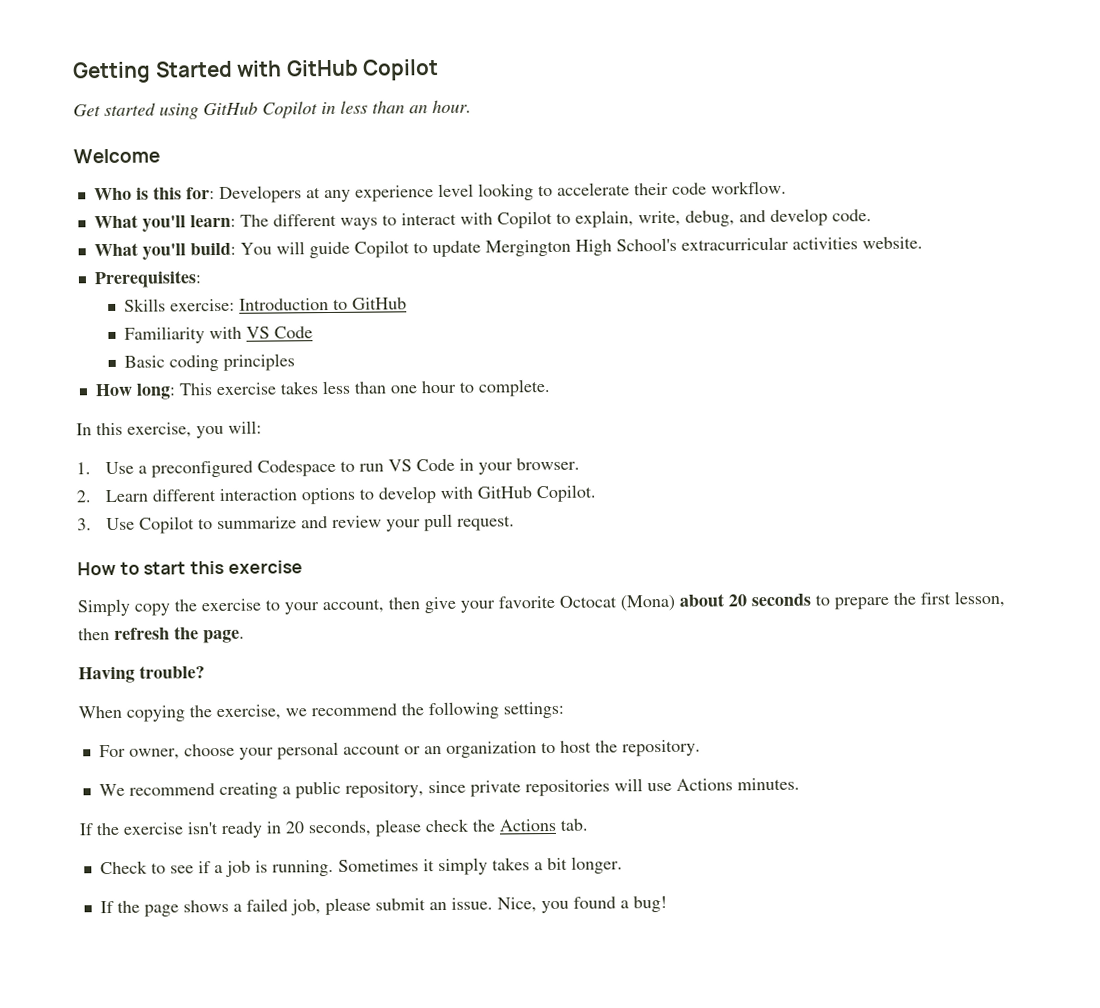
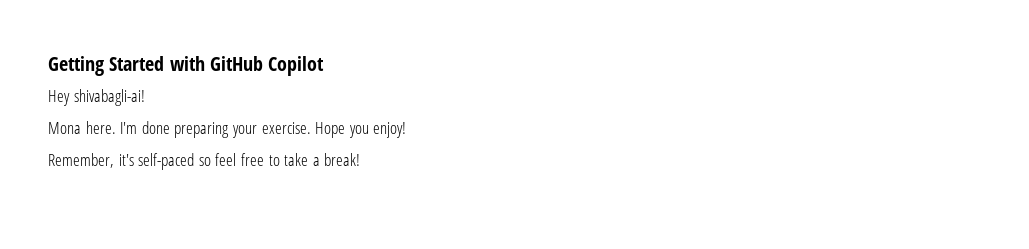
[73,99,472,120] [73,148,160,164] [93,180,787,203] [93,208,872,232] [93,236,923,260] [93,270,202,289] [124,297,408,312] [124,326,314,344] [124,353,296,372] [94,378,551,400] [76,420,262,439] [76,457,581,478] [76,484,597,505] [77,513,516,534] [77,560,303,576] [77,590,1005,617] [78,626,245,644] [78,665,205,684] [78,701,564,722] [98,739,701,760] [98,777,800,800] [79,818,588,838] [99,856,623,877] [99,895,667,917] Get started using GitHub Copilot in less than an hour. // Welcome // Who is this for: Developers at any experience level looking to accelerate their code workflow. // What you'll learn: The different ways to interact with Copilot to explain, write, debug, and develop code. // What you'll build: You will guide Copilot to update Mergington High School's extracurricular activities website. // Prerequisites: // Skills exercise: Introduction to GitHub // Familiarity with VS Code // Basic coding principles // How long: This exercise takes less than one hour to complete. // In this exercise, you will: // 1. Use a preconfigured Codespace to run VS Code in your browser. // 2. Learn different interaction options to develop with GitHub Copilot. // 3. Use Copilot to summarize and review your pull request. // How to start this exercise // Simply copy the exercise to your account, then give your favorite Octocat (Mona) about 20 seconds to prepare the first lesson, then refresh the page. // Having trouble? // When copying the exercise, we recommend the following settings: // For owner, choose your personal account or an organization to host the repository. // We recommend creating a public repository, since private repositories will use Actions minutes. // If the exercise isn't ready in 20 seconds, please check the Actions tab. // Check to see if a job is running. Sometimes it simply takes a bit longer. // If the page shows a failed job, please submit an issue. Nice, you found a bug! -> [48,89,145,106] [48,121,407,138] [48,153,361,170] Hey shivabagli-ai! // Mona here. I'm done preparing your exercise. Hope you enjoy! // Remember, it's self-paced so feel free to take a break!

